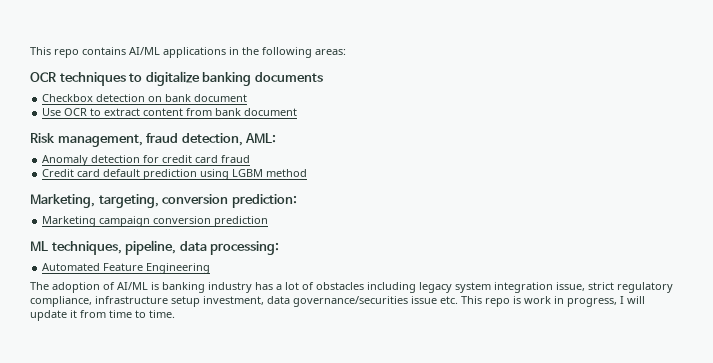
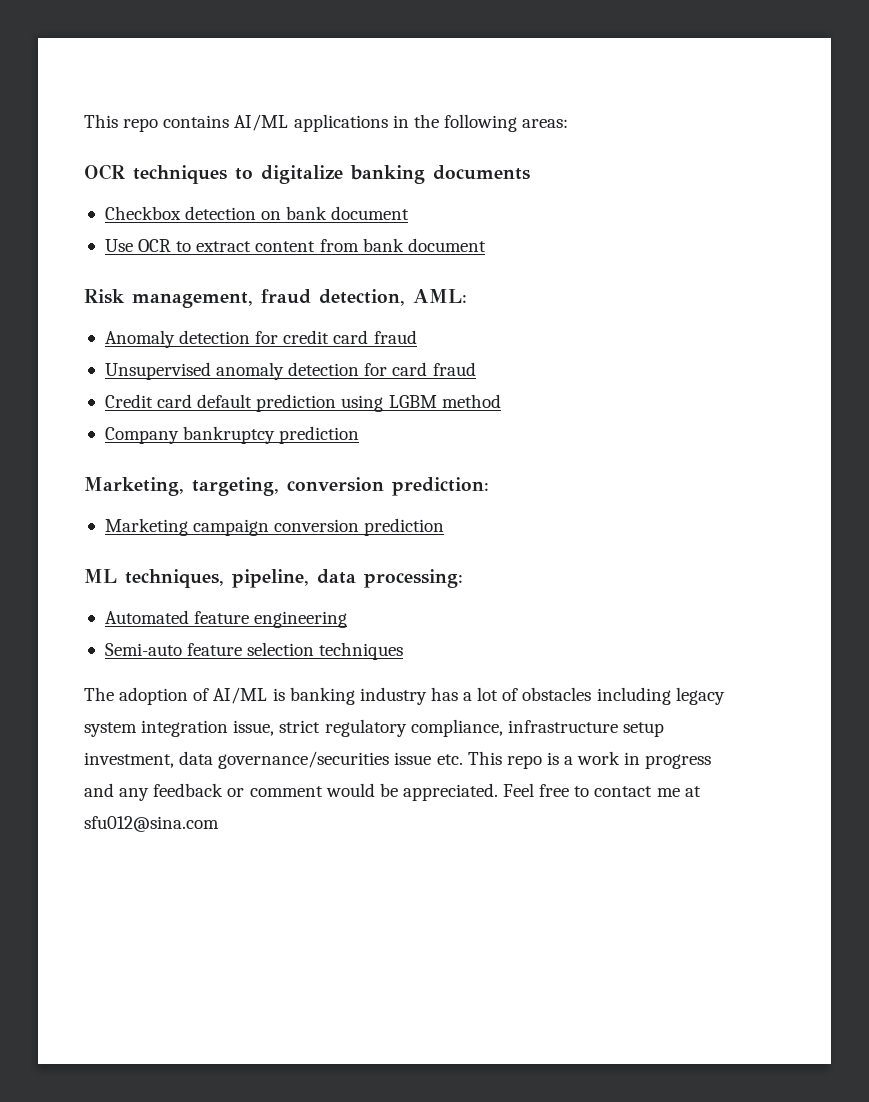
(251, 159) none -> [104,362,476,380] // Unsupervised anomaly detection for card fraud
(308, 173) none -> [104,426,360,444] // Company bankruptcy prediction
[103,263,211,274] Feature Engineering -> [194,611,348,628] [104,642,404,660] feature engineering // Semi-auto feature selection techniques
(521, 300) none -> [564,756,574,765] a
[567,296,645,307] [30,310,175,321] progress, I will update it from time to time. -> [645,754,712,769] [84,783,701,801] [84,816,219,832] progress and any feedback or comment would be appreciated. Feel free to contact me at sfu012@sina.com

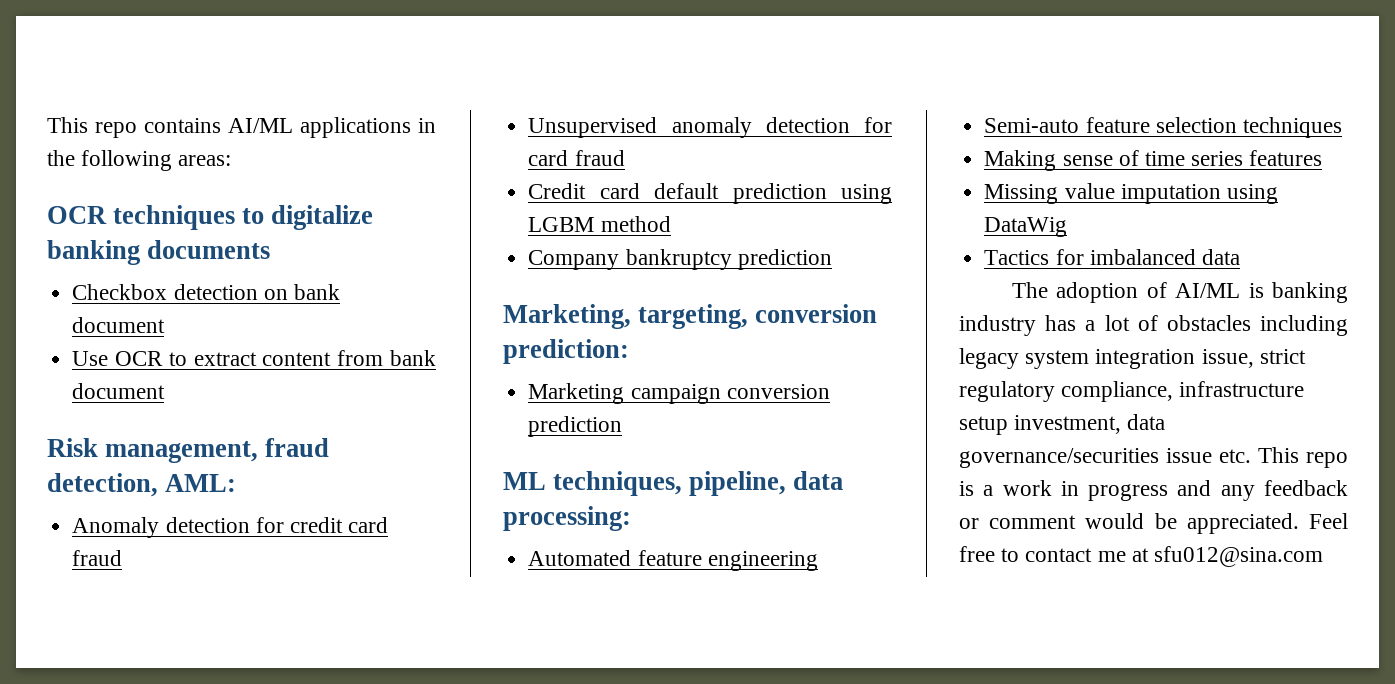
(404, 651) none -> [984,150,1323,171] [984,183,1278,204] [984,217,1068,237] [984,249,1240,265] // Making sense of time series features // Missing value imputation using DataWig // Tactics for imbalanced data

